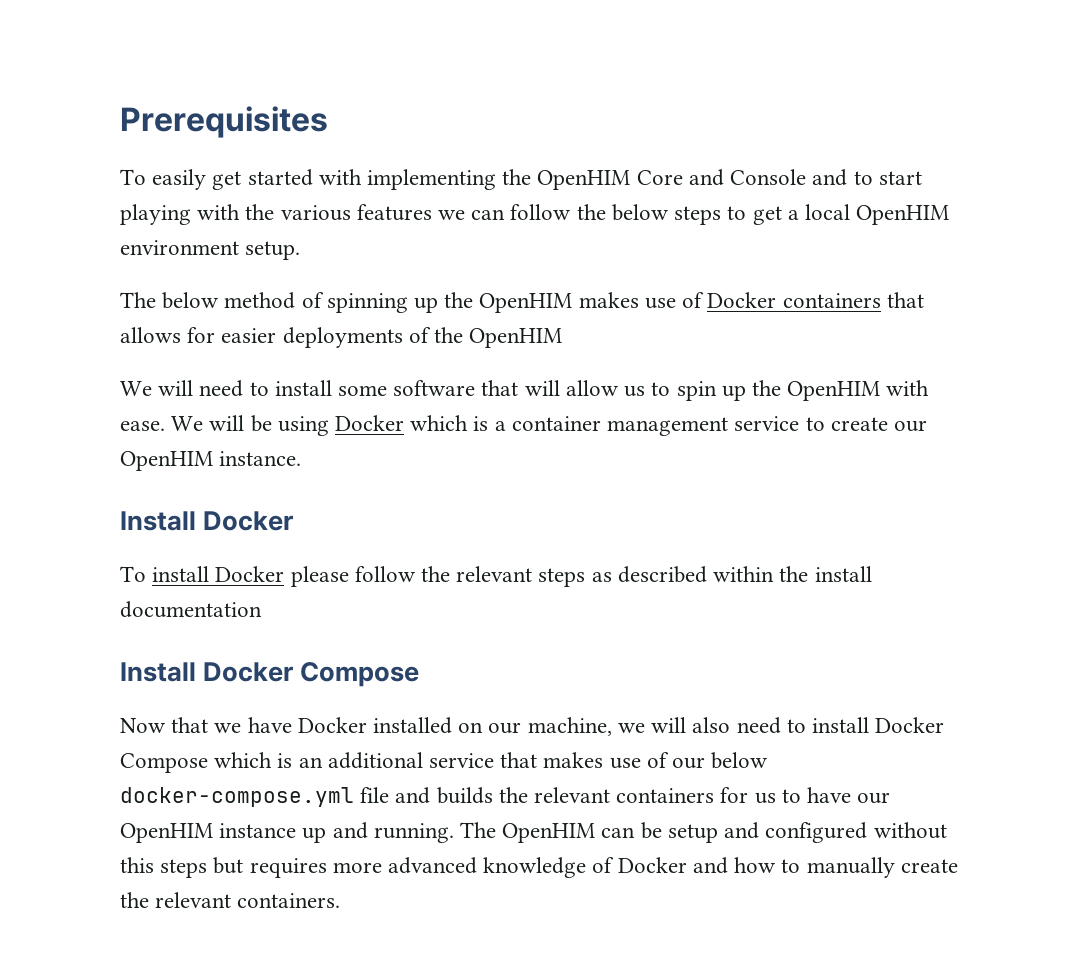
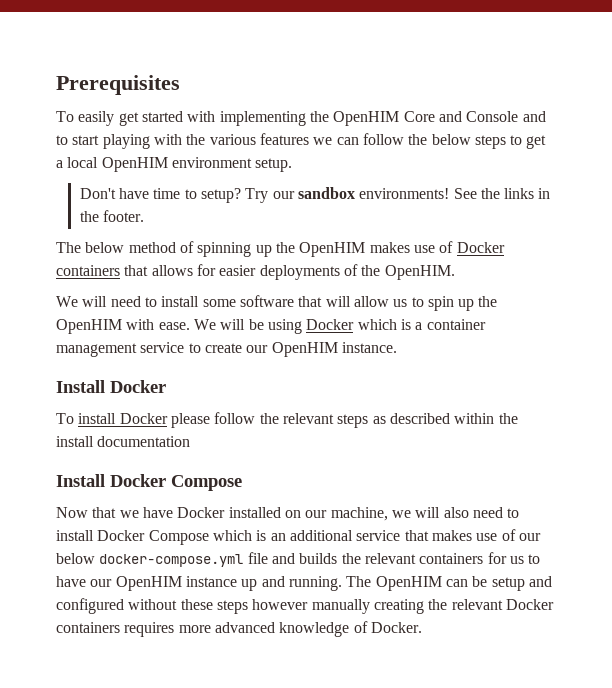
(301, 250) none -> [79,187,551,203] [79,210,144,222] // Don't have time to setup? Try our sandbox environments! See the links in the footer.
[469,328,563,348] OpenHIM -> [384,265,455,280] OpenHIM.
[120,857,244,878] this steps but -> [180,599,554,614] [56,622,120,633] these steps however manually creating the relevant Docker containers
[617,857,958,878] [120,892,341,908] Docker and how to manually create the relevant containers. -> [370,622,422,633] Docker.

